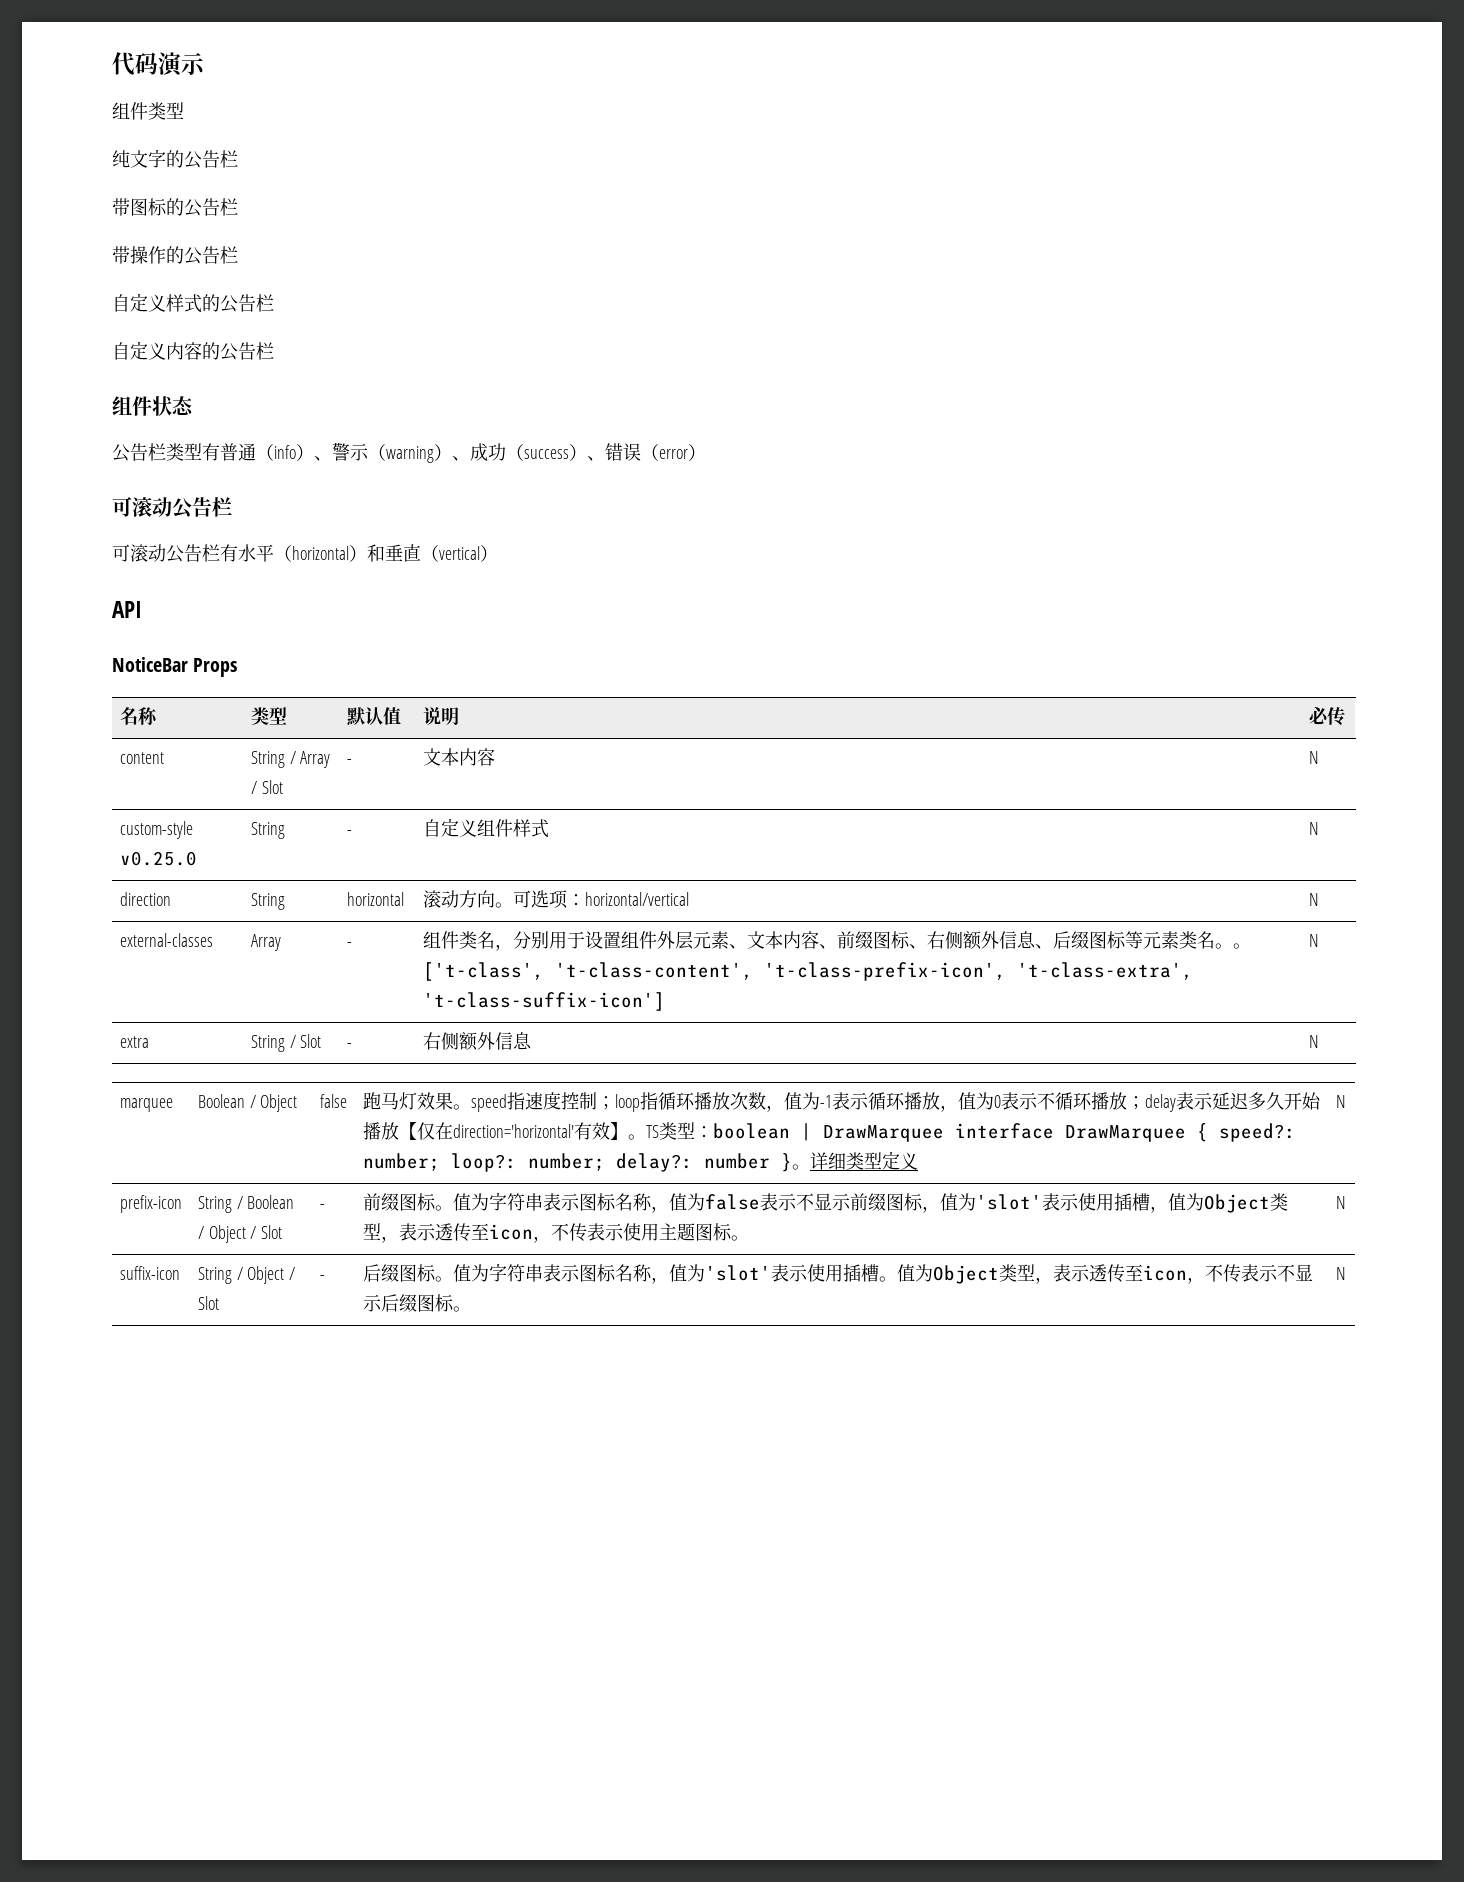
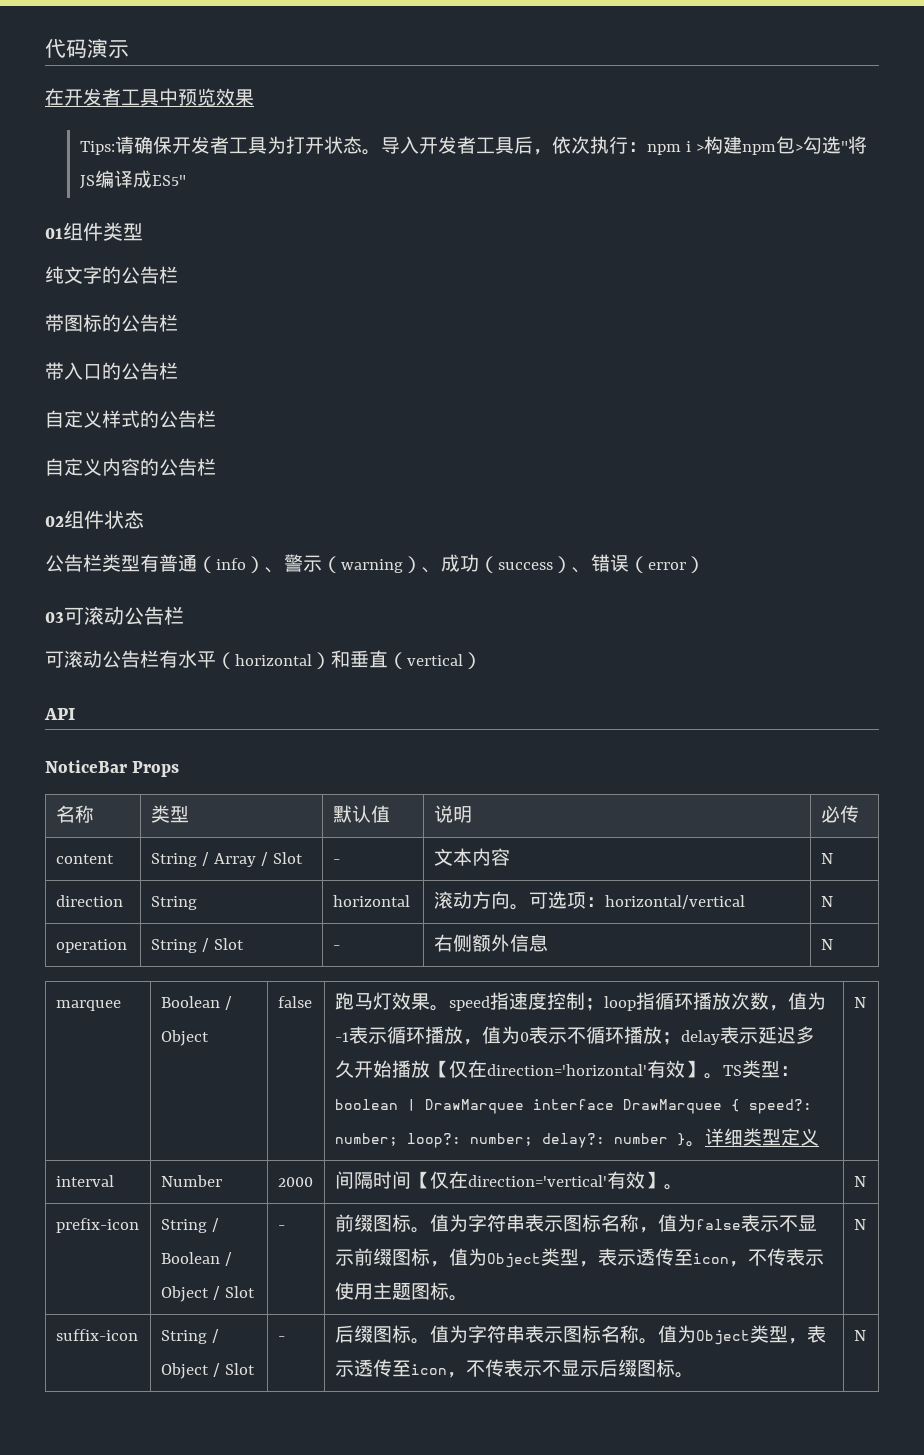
(205, 63) none -> [45,88,254,106] [80,136,868,155] [80,170,187,189] [45,228,63,239] 在开发者工具中预览效果 // Tips:请确保开发者工具为打开状态。导入开发者工具后，依次执行：npm i >构建npm包>勾选"将JS编译成ES5" // 01
[130,246,166,264] 操作 -> [64,362,102,380] 入口
(274, 351) none -> [45,516,64,527] 02
(706, 452) none -> [45,612,64,623] 03
[119,821,193,839] [119,851,197,866] [250,822,285,839] [346,830,352,835] [422,818,549,838] [1308,822,1319,835] // custom-style v0.25.0 | String | - | 自定义组件样式 | N -> (833, 858) none
[119,933,213,947] [250,934,281,951] [346,942,352,947] [422,931,1251,951] [422,962,1193,981] [422,992,665,1011] [1308,934,1319,947] [119,1036,149,1048] external-classes | Array | - | 组件类名，分别用于设置组件外层元素、文本内容、前缀图标、右侧额外信息、后缀图标等元素类名。。['t-class', 't-class-content', 't-class-prefix-icon', 't-class-extra', 't-class-suffix-icon'] | N // extra -> [55,939,127,953] operation
(1346, 1101) none -> [55,1175,114,1187] [160,1175,222,1187] [277,1177,313,1187] [334,1171,683,1190] [853,1176,866,1187] // interval | Number | 2000 | 间隔时间【仅在direction='vertical'有效】。 | N
[975,1193,1204,1213] 'slot'表示使用插槽，值为 -> (487, 1257) none
[650,1264,879,1284] ，值为'slot'表示使用插槽 -> (639, 1334) none

